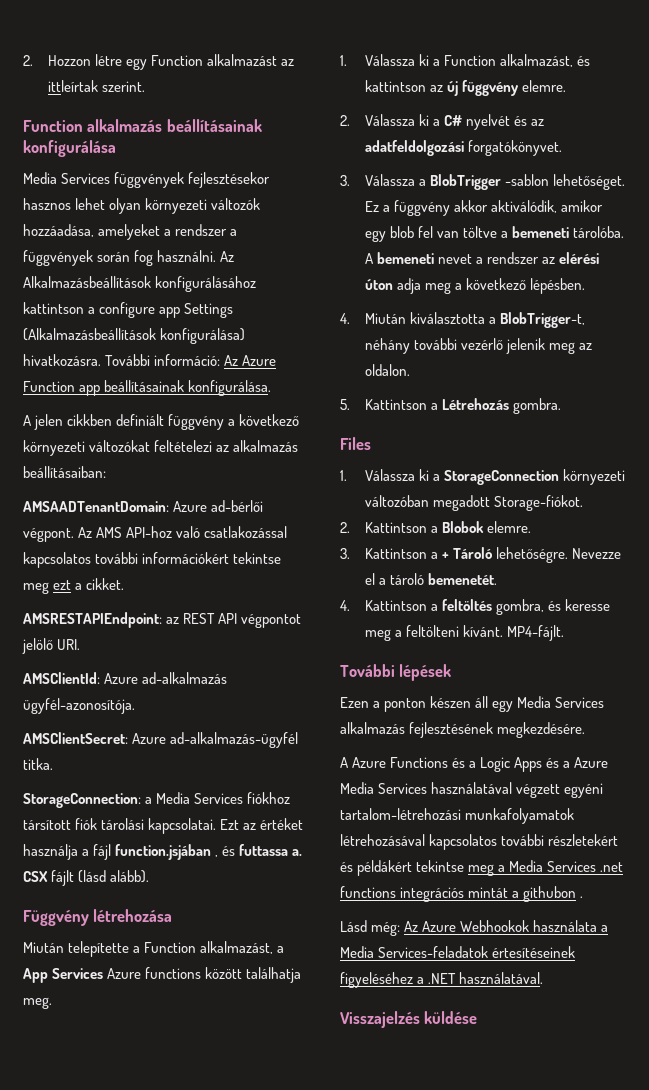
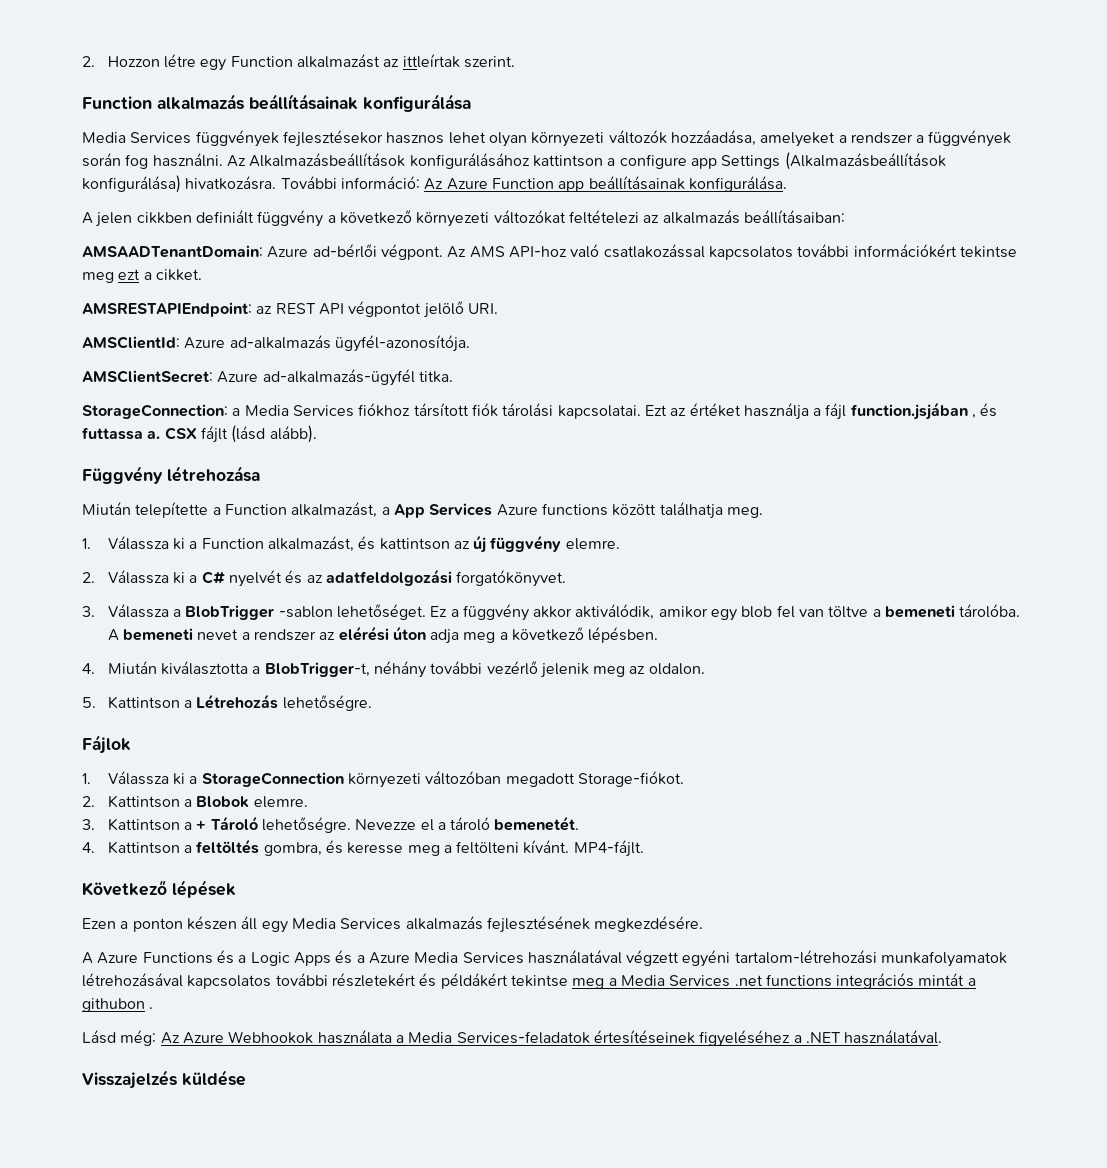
[512,398,561,414] [340,437,371,450] gombra. // Files -> [282,695,372,711] [82,735,131,754] lehetőségre. // Fájlok
[340,664,395,677] További -> [82,880,167,896] Következő

